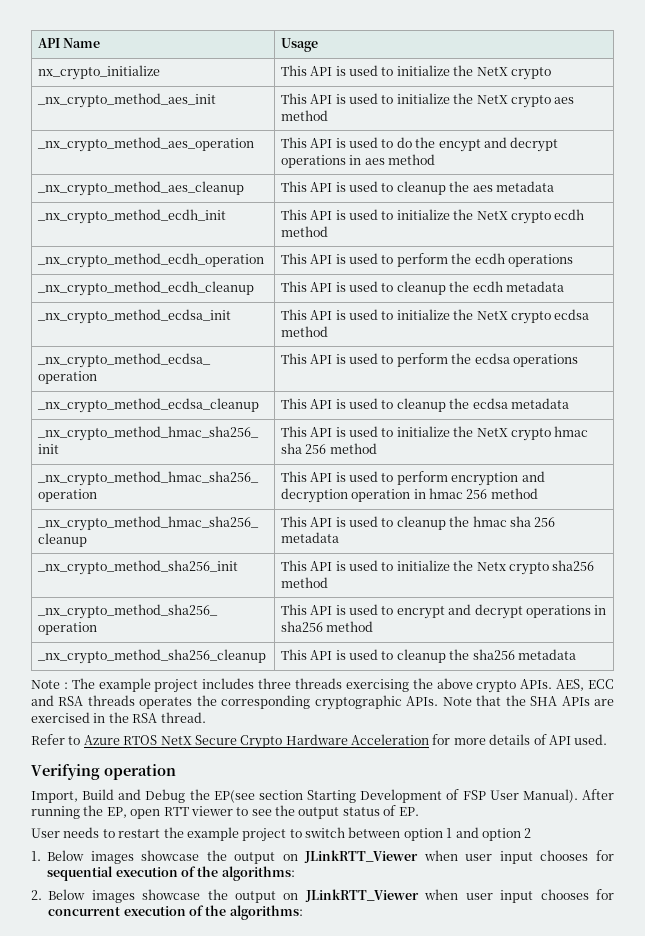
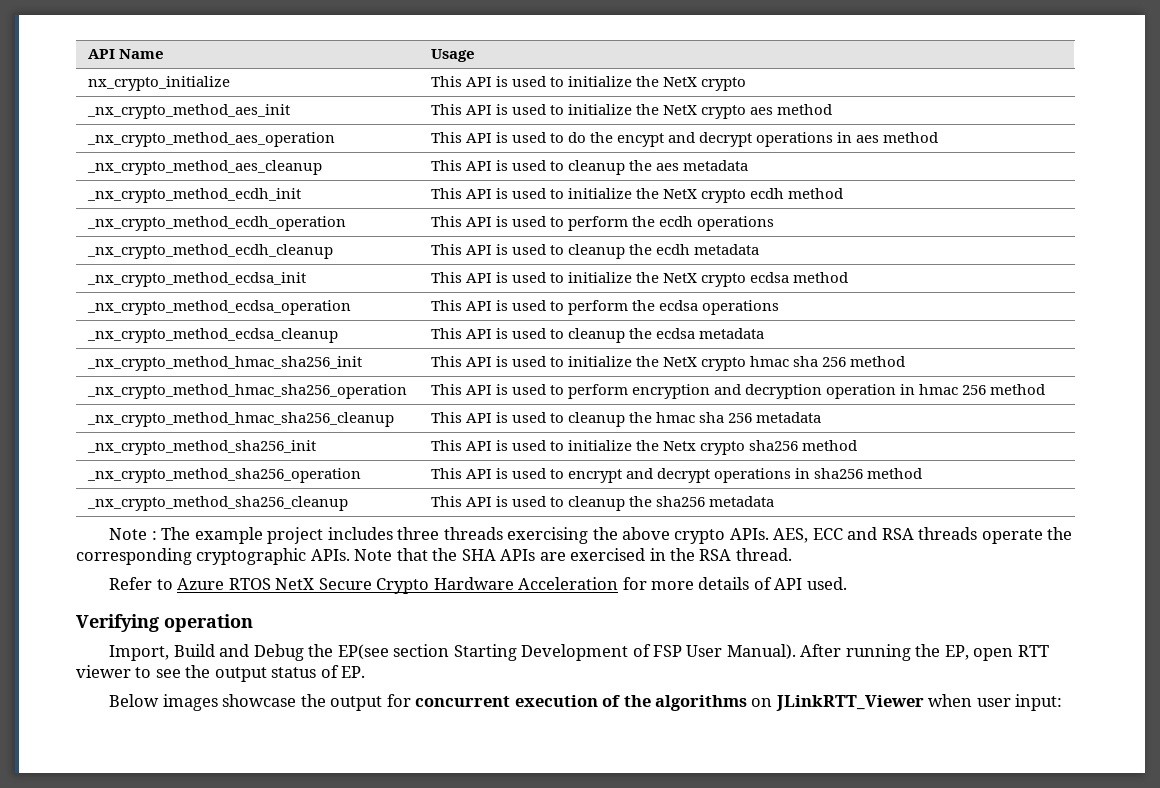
[139,697,193,709] operates -> [981,529,1043,544] operate
[31,827,532,842] [31,850,614,864] [47,866,295,881] [31,889,589,903] User needs to restart the example project to switch between option 1 and option 2 // 1. Below images showcase the output on JLinkRTT_Viewer when user input chooses for sequential execution of the algorithms: // 2. Below images showcase the output on JLinkRTT_Viewer when user input chooses -> [109,694,383,711] Below images showcase the output
[229,905,303,920] algorithms: -> [654,694,1063,711] algorithms on JLinkRTT_Viewer when user input:

